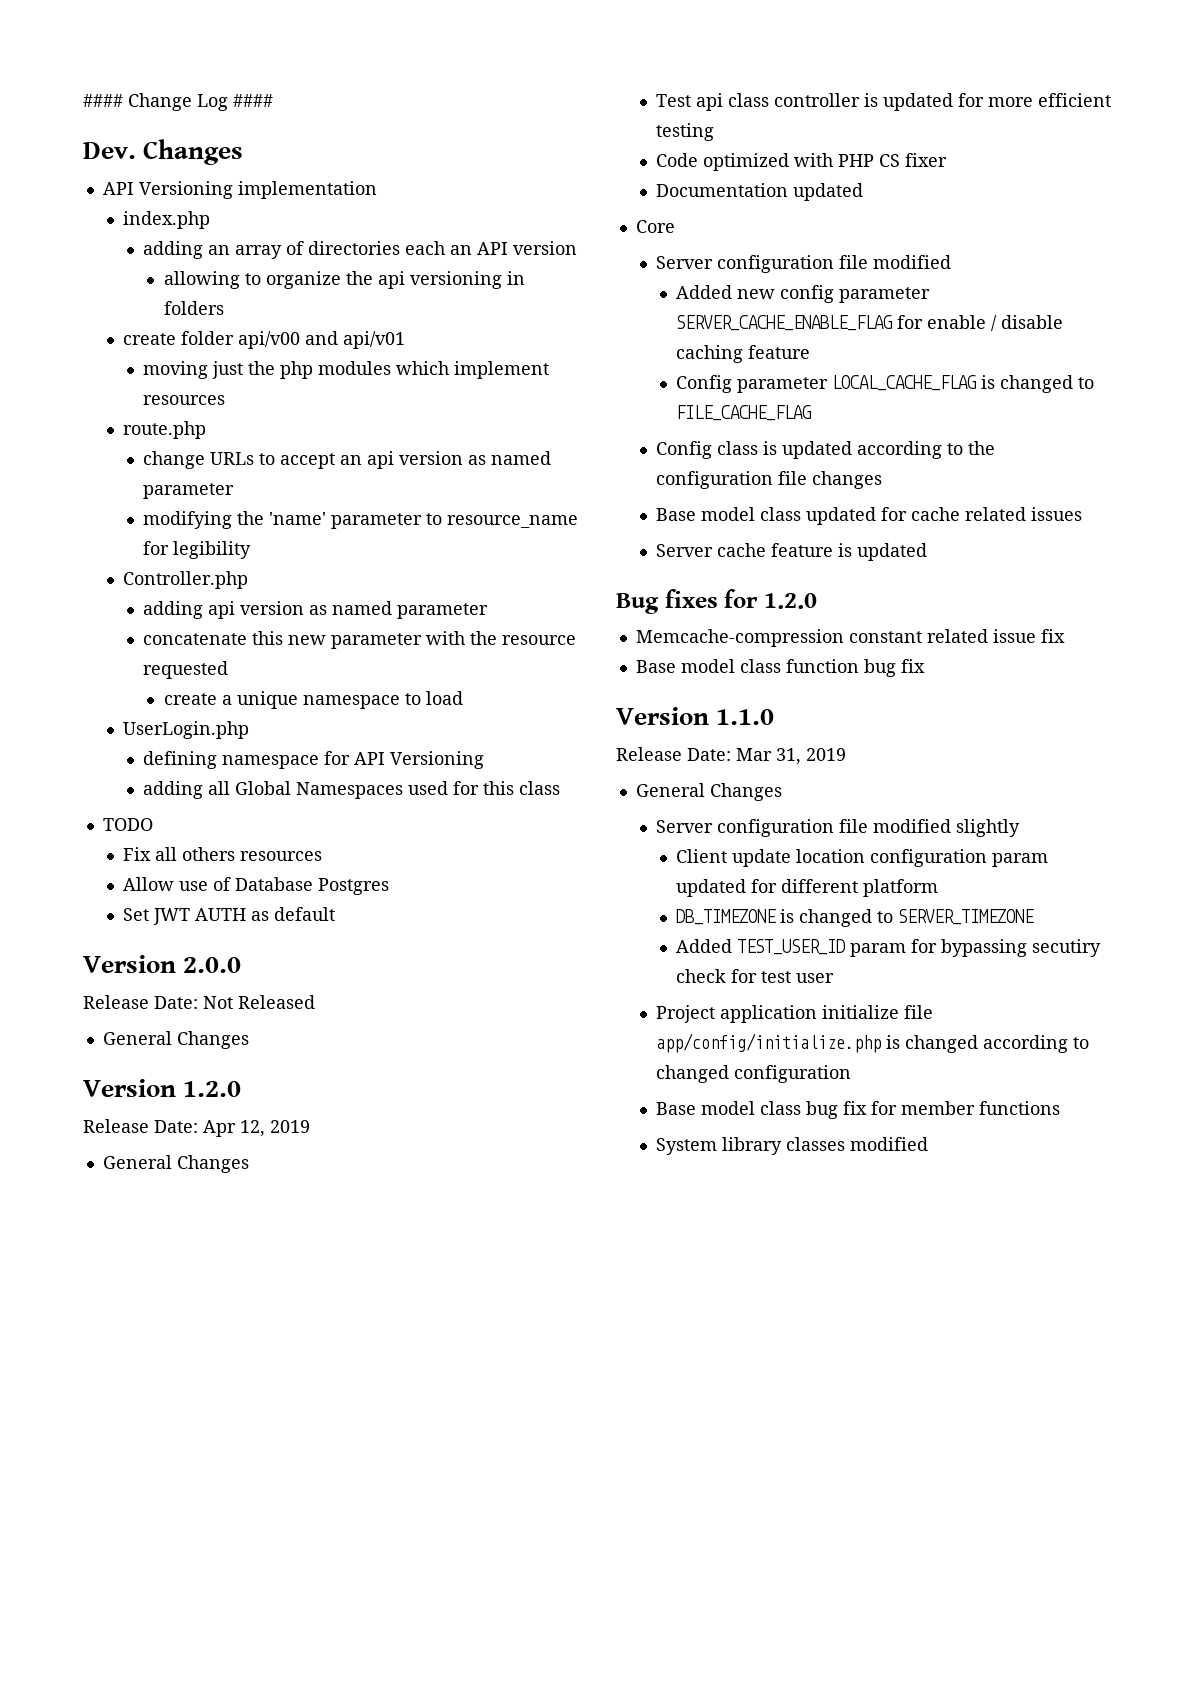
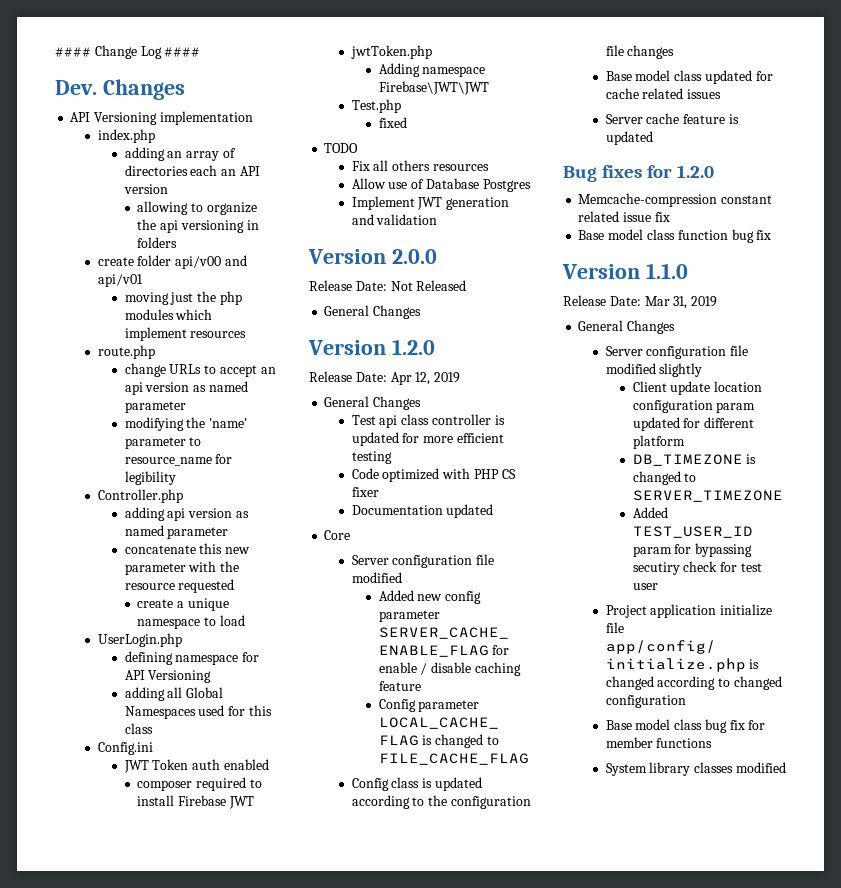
(561, 788) none -> [97,742,153,755] [123,759,269,773] [137,777,262,791] [137,795,254,809] [350,45,432,59] [378,63,486,77] [378,81,489,95] [351,99,401,113] [378,117,407,128] // Config.ini // JWT Token auth enabled // composer required to install Firebase JWT // jwtToken.php // Adding namespace Firebase\JWT\JWT // Test.php // fixed
[123,907,336,925] Set JWT AUTH as default -> [351,196,510,210] [351,214,438,225] Implement JWT generation and validation

